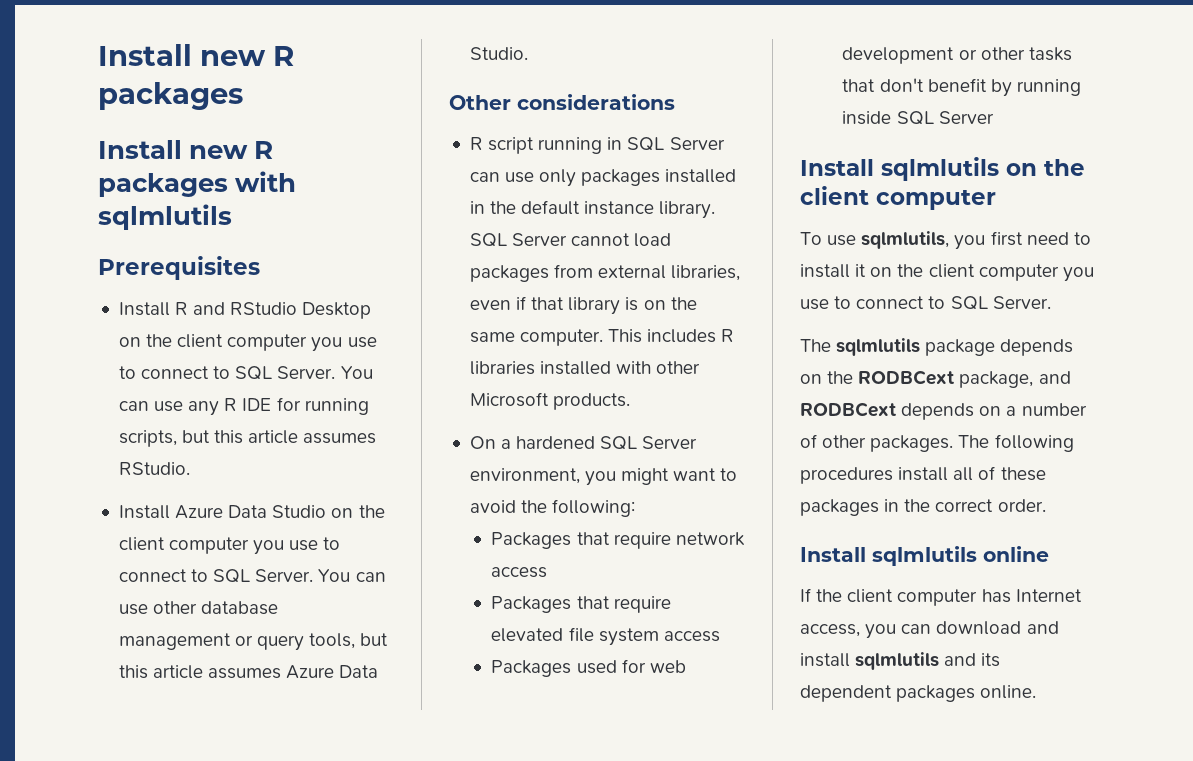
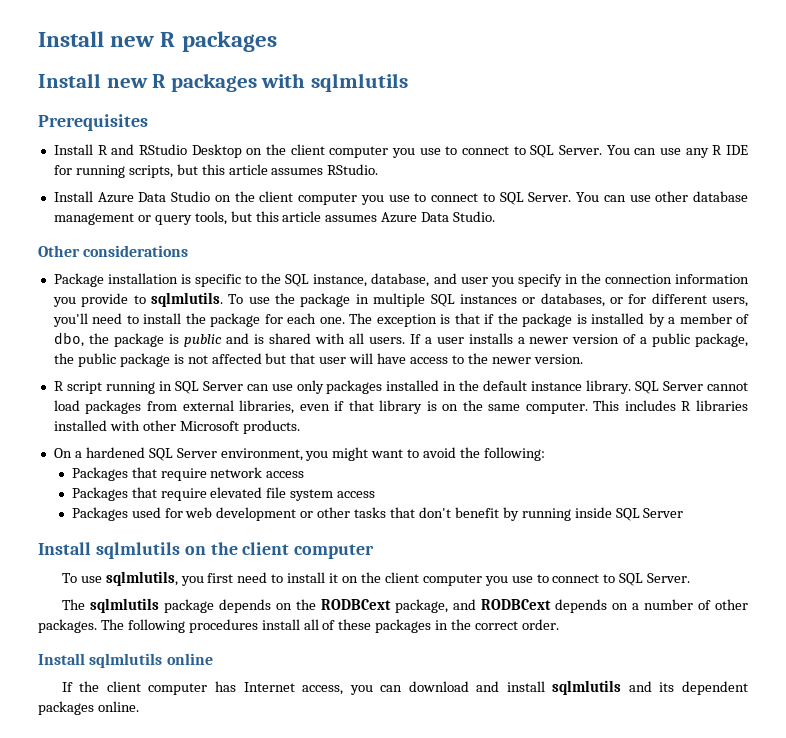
(675, 102) none -> [53,273,749,287] [52,292,749,307] [52,313,749,327] [53,332,748,347] [53,353,583,367] // Package installation is specific to the SQL instance, database, and user you specify in the connection information you provide to sqlmlutils. To use the package in multiple SQL instances or databases, or for different users, you'll need to install the package for each one. The exception is that if the package is installed by a member of dbo, the package is public and is shared with all users. If a user installs a newer version of a public package, the public package is not affected but that user will have access to the newer version.

